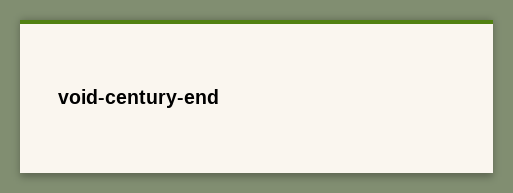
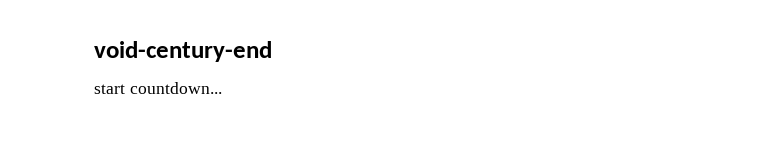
(219, 98) none -> [94,82,222,94] // start countdown...

